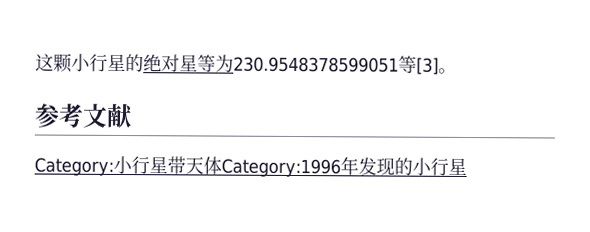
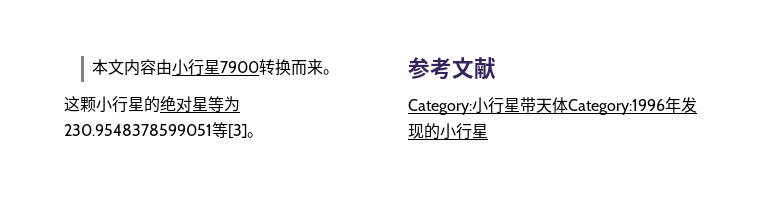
(35, 62) none -> [92,59,340,76] 本文内容由小行星7900转换而来。 //

